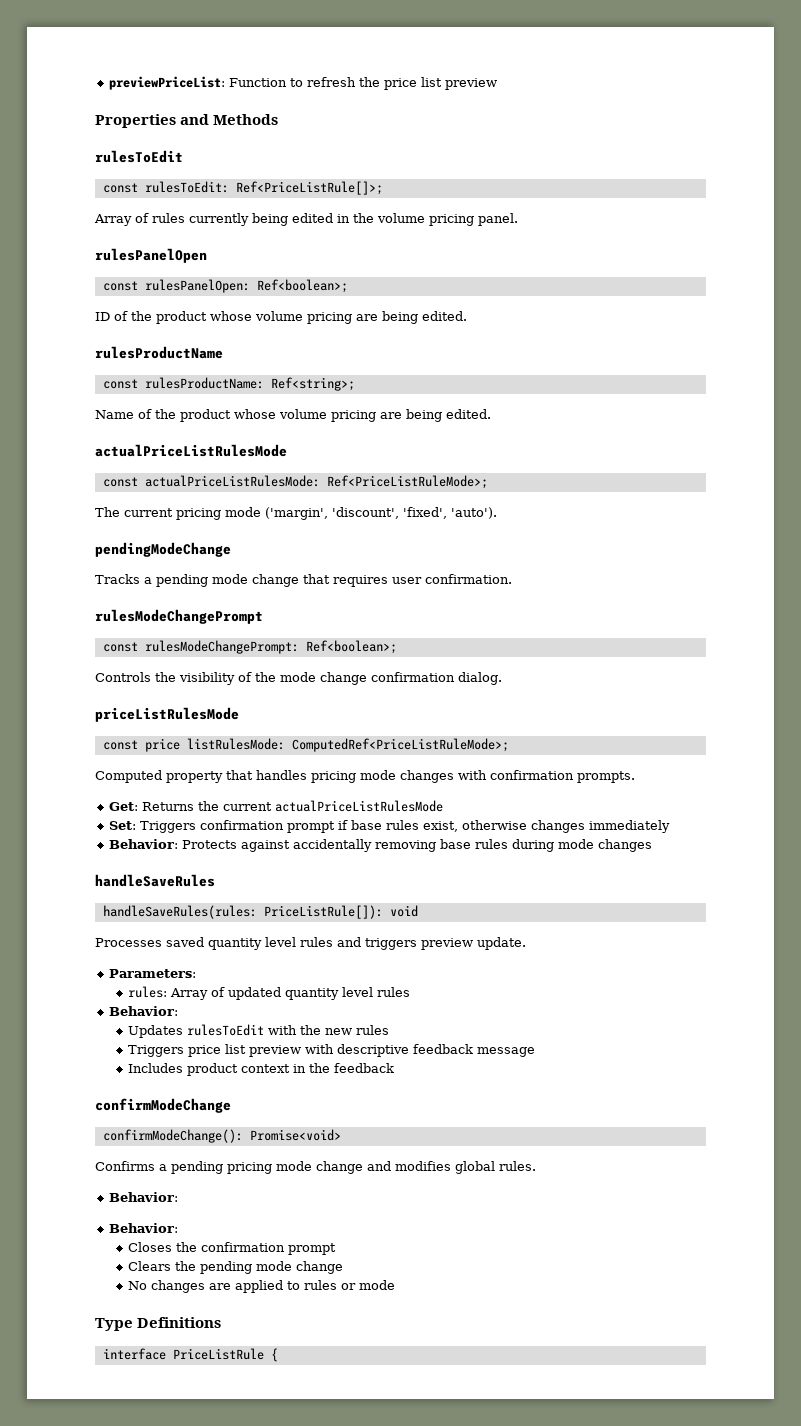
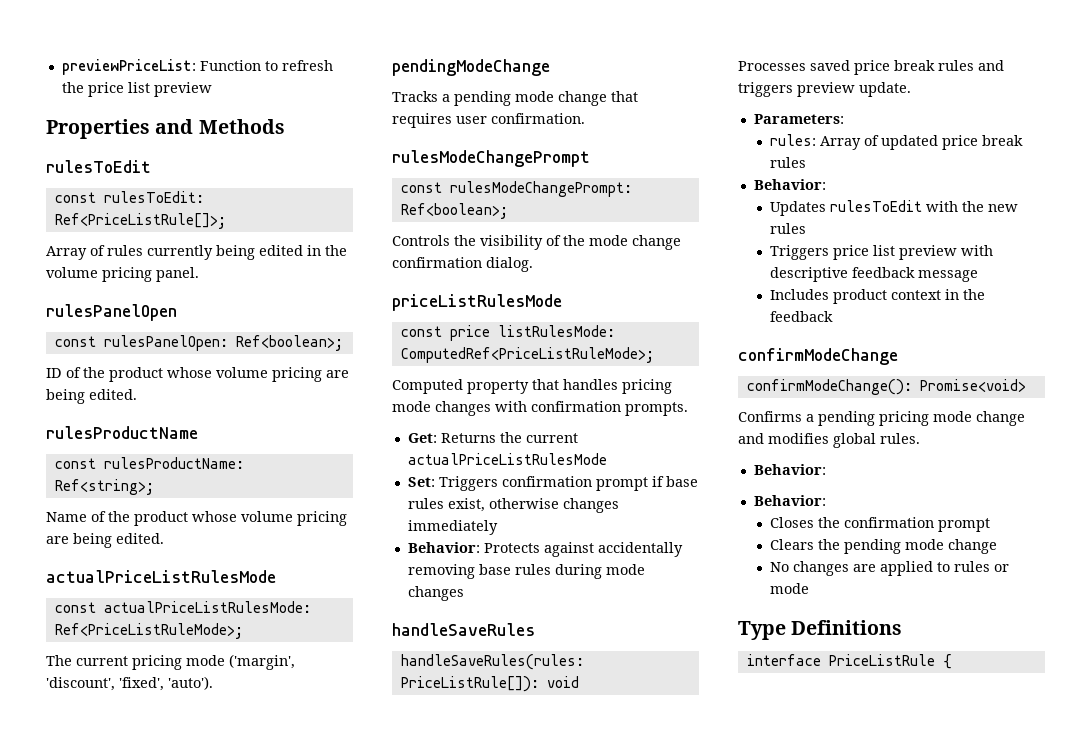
[208,937,296,950] quantity level -> [854,60,935,75] price break
[285,987,374,1000] quantity level -> [942,135,1024,150] price break

